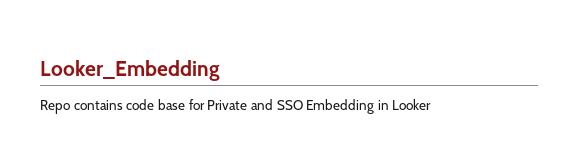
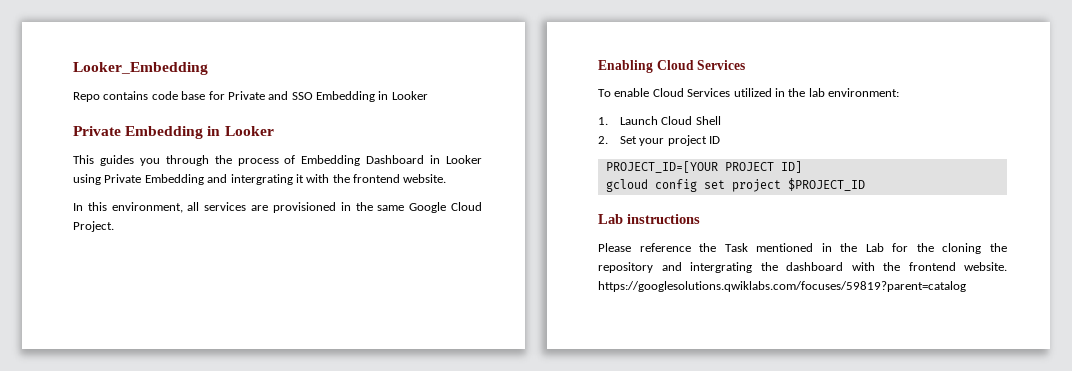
(432, 104) none -> [73,126,274,139] [73,155,482,166] [73,174,447,185] [73,202,482,213] [73,221,114,232] [598,60,746,73] [598,88,899,97] [598,116,721,125] [598,135,721,146] [605,161,802,173] [605,178,865,192] [598,214,700,224] [598,243,1008,254] [598,262,1007,273] [598,281,966,292] // Private Embedding in Looker // This guides you through the process of Embedding Dashboard in Looker using Private Embedding and intergrating it with the frontend website. // In this environment, all services are provisioned in the same Google Cloud Project. // Enabling Cloud Services // To enable Cloud Services utilized in the lab environment: // 1. Launch Cloud Shell // 2. Set your project ID // PROJECT_ID=[YOUR PROJECT ID] // gcloud config set project $PROJECT_ID // Lab instructions // Please reference the Task mentioned in the Lab for the cloning the repository and intergrating the dashboard with the frontend website. https://googlesolutions.qwiklabs.com/focuses/59819?parent=catalog

